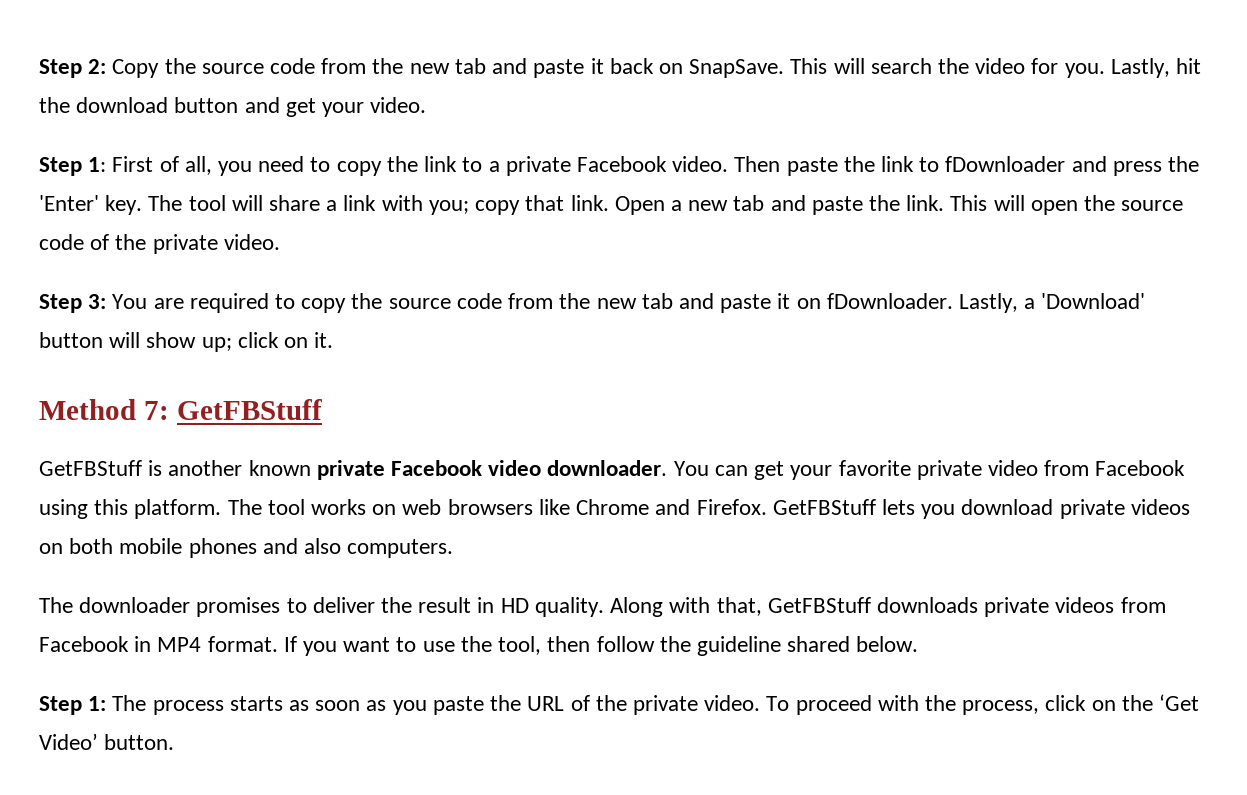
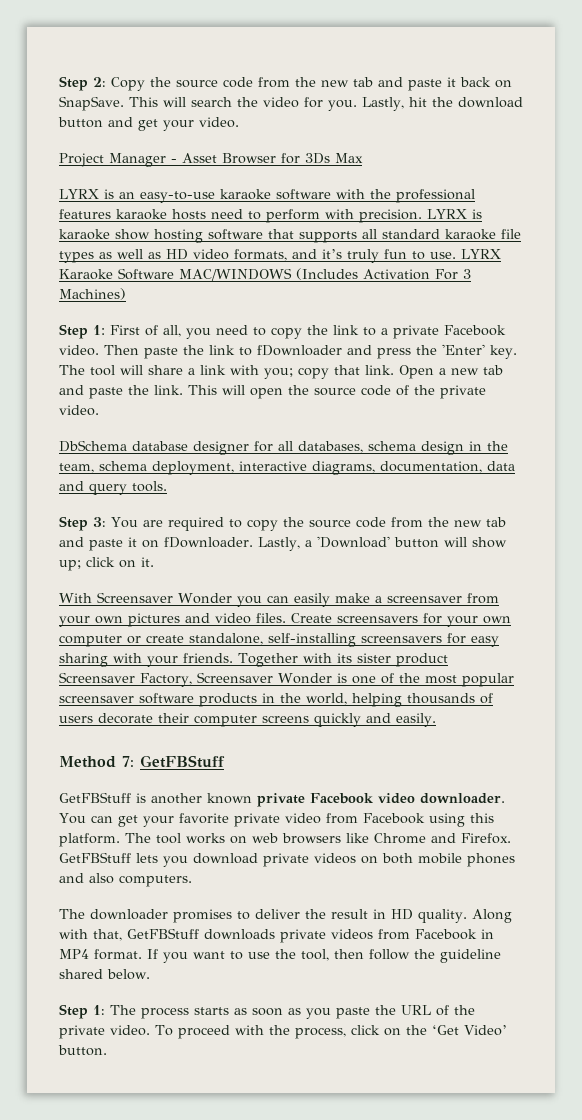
(427, 105) none -> [59,153,363,167] [59,189,475,203] [59,209,482,223] [59,229,521,243] [59,249,501,263] [59,268,471,281] [59,288,126,300] // Project Manager - Asset Browser for 3Ds Max // LYRX is an easy-to-use karaoke software with the professional features karaoke hosts need to perform with precision. LYRX is karaoke show hosting software that supports all standard karaoke file types as well as HD video formats, and it’s truly fun to use. LYRX Karaoke Software MAC/WINDOWS (Includes Activation For 3 Machines)
(280, 242) none -> [59,440,508,455] [59,461,515,475] [59,481,167,495] // DbSchema database designer for all databases, schema design in the team, schema deployment, interactive diagrams, documentation, data and query tools.
(334, 340) none -> [59,592,499,607] [59,613,511,627] [59,633,499,647] [59,653,448,667] [59,672,514,687] [59,693,493,707] [59,713,436,727] // With Screensaver Wonder you can easily make a screensaver from your own pictures and video files. Create screensavers for your own computer or create standalone, self-installing screensavers for easy sharing with your friends. Together with its sister product Screensaver Factory, Screensaver Wonder is one of the most popular screensaver software products in the world, helping thousands of users decorate their computer screens quickly and easily.

